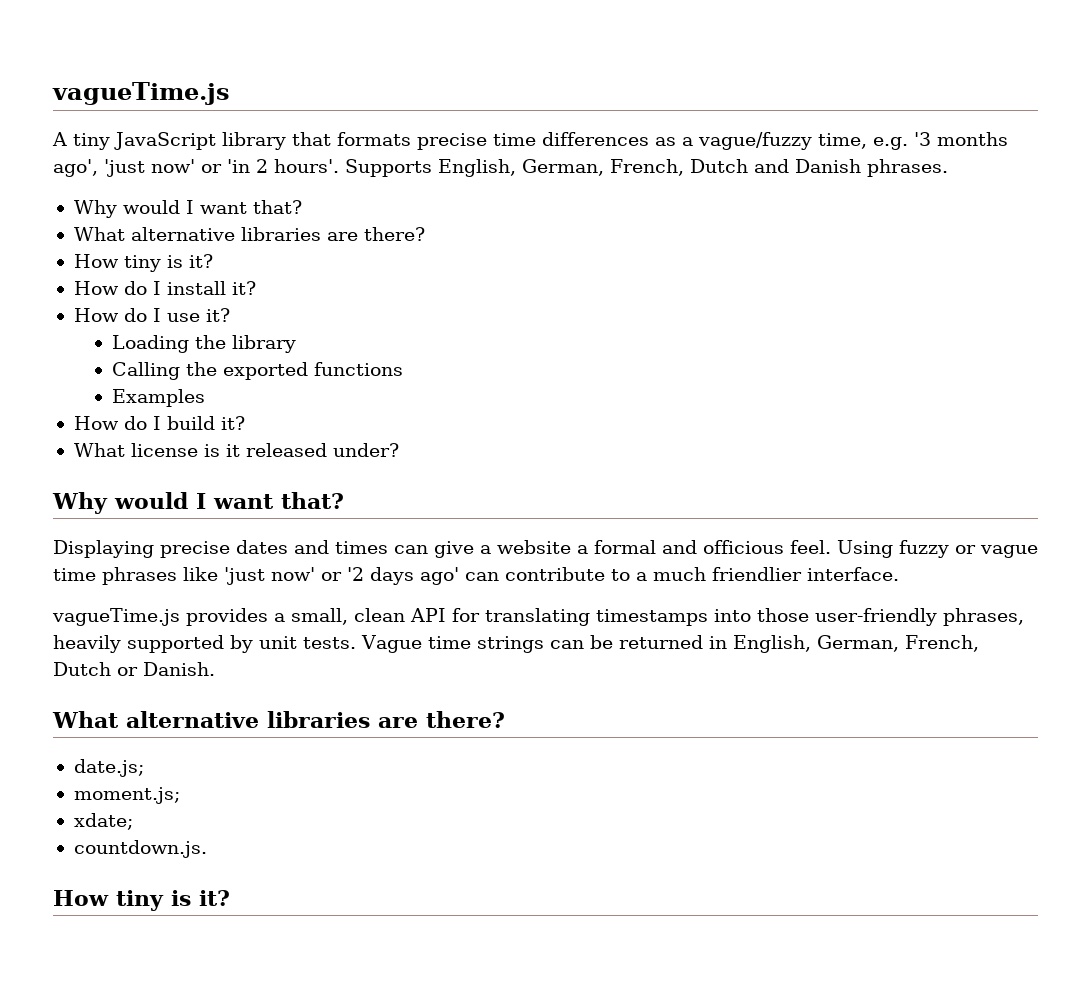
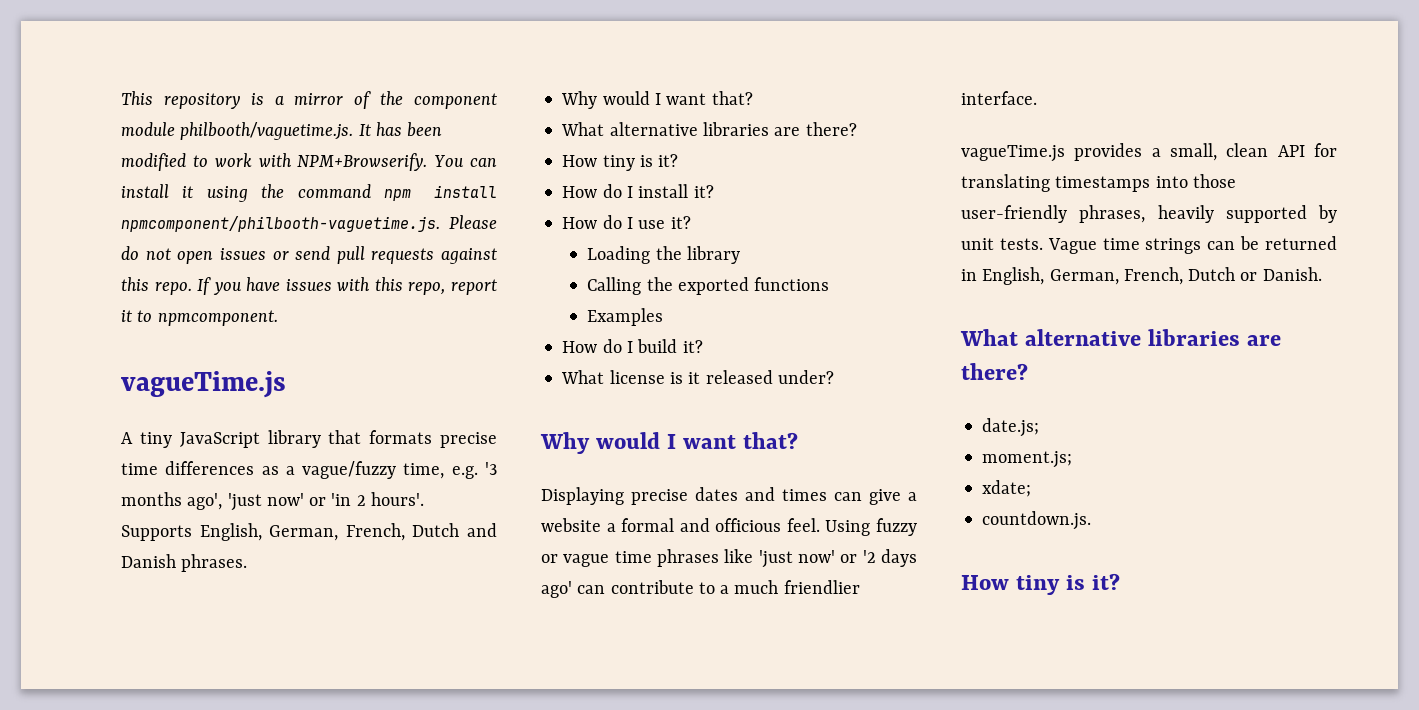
(52, 93) none -> [121,91,497,109] [121,122,443,140] [121,153,497,171] [121,184,497,202] [121,215,497,232] [121,246,497,264] [121,277,497,295] [121,310,278,326] This repository is a mirror of the component module philbooth/vaguetime.js. It has been modified to work with NPM+Browserify. You can install it using the command npm install npmcomponent/philbooth-vaguetime.js. Please do not open issues or send pull requests against this repo. If you have issues with this repo, report it to npmcomponent. //

